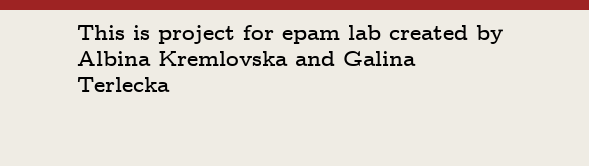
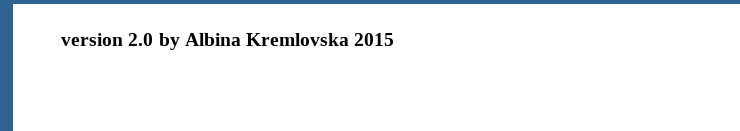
[77,25,503,44] [77,51,416,66] [77,77,170,92] This is project for epam lab created by Albina Kremlovska and Galina Terlecka -> [61,33,395,50] version 2.0 by Albina Kremlovska 2015

